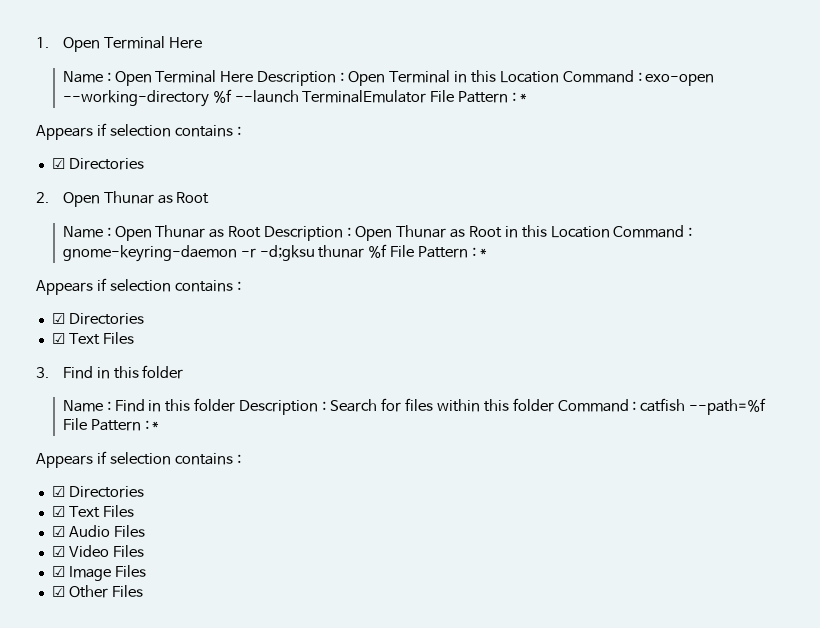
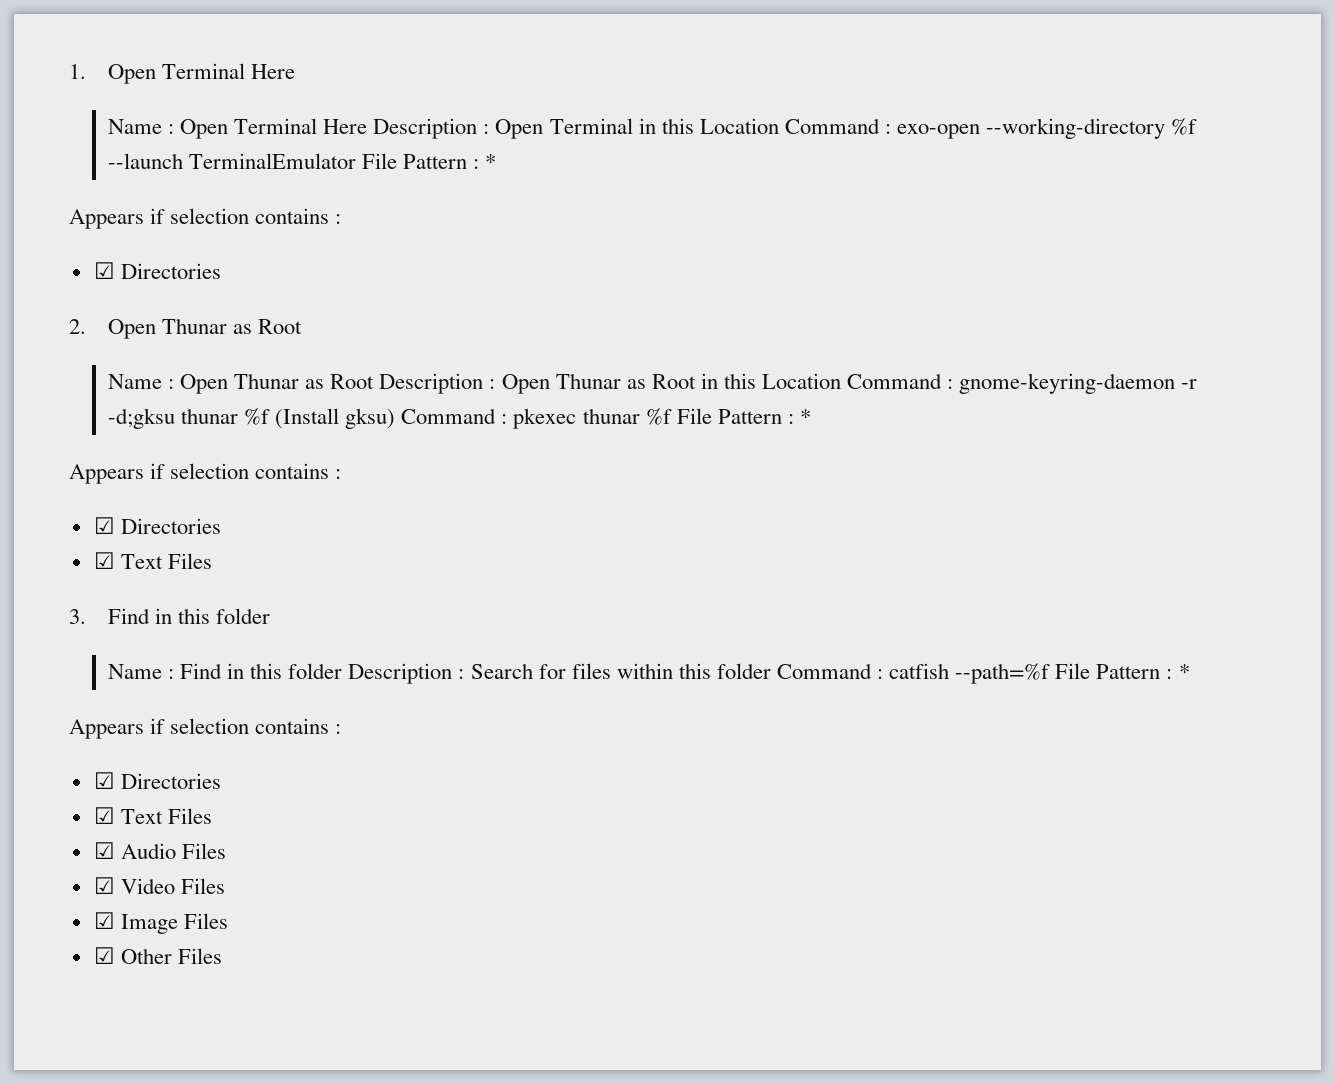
(388, 251) none -> [275,408,672,429] (Install gksu) Command : pkexec thunar %f

